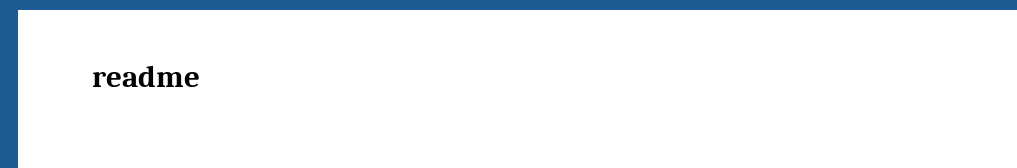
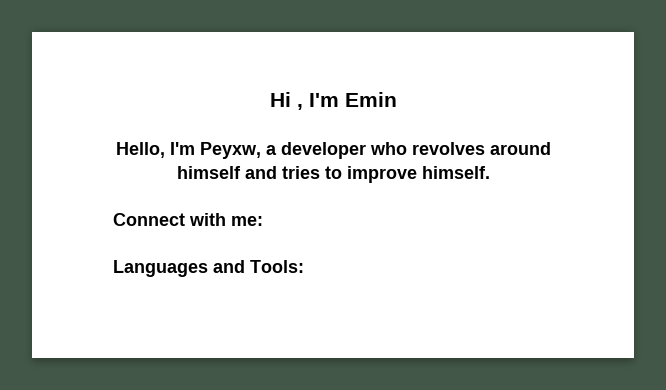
[92,65,200,87] readme -> [269,92,397,110] [115,142,551,159] [176,166,490,183] [113,213,263,226] [113,260,304,277] Hi , I'm Emin // Hello, I'm Peyxw, a developer who revolves around himself and tries to improve himself. // Connect with me: // Languages and Tools:

